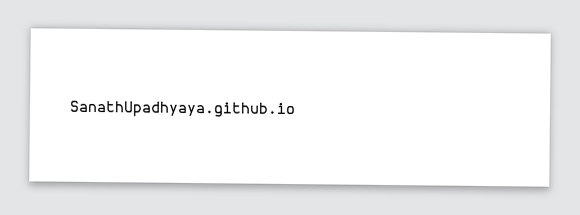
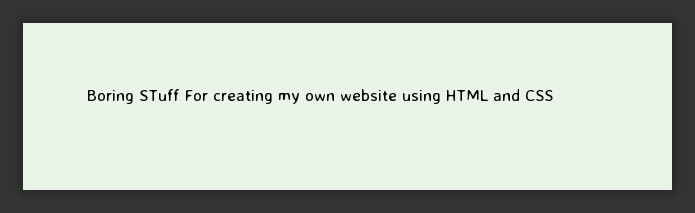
[69,100,296,119] SanathUpadhyaya.github.io -> [87,89,553,104] Boring STuff For creating my own website using HTML and CSS

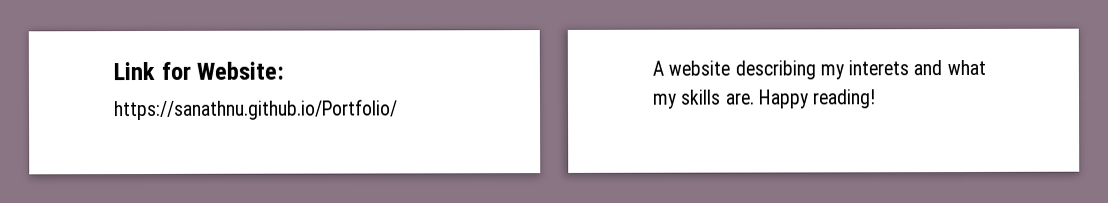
[87,89,553,104] Boring STuff For creating my own website using HTML and CSS -> [113,61,285,81] [113,99,398,121] [652,59,986,80] [652,89,877,109] Link for Website: // https://sanathnu.github.io/Portfolio/ // A website describing my interets and what my skills are. Happy reading!

